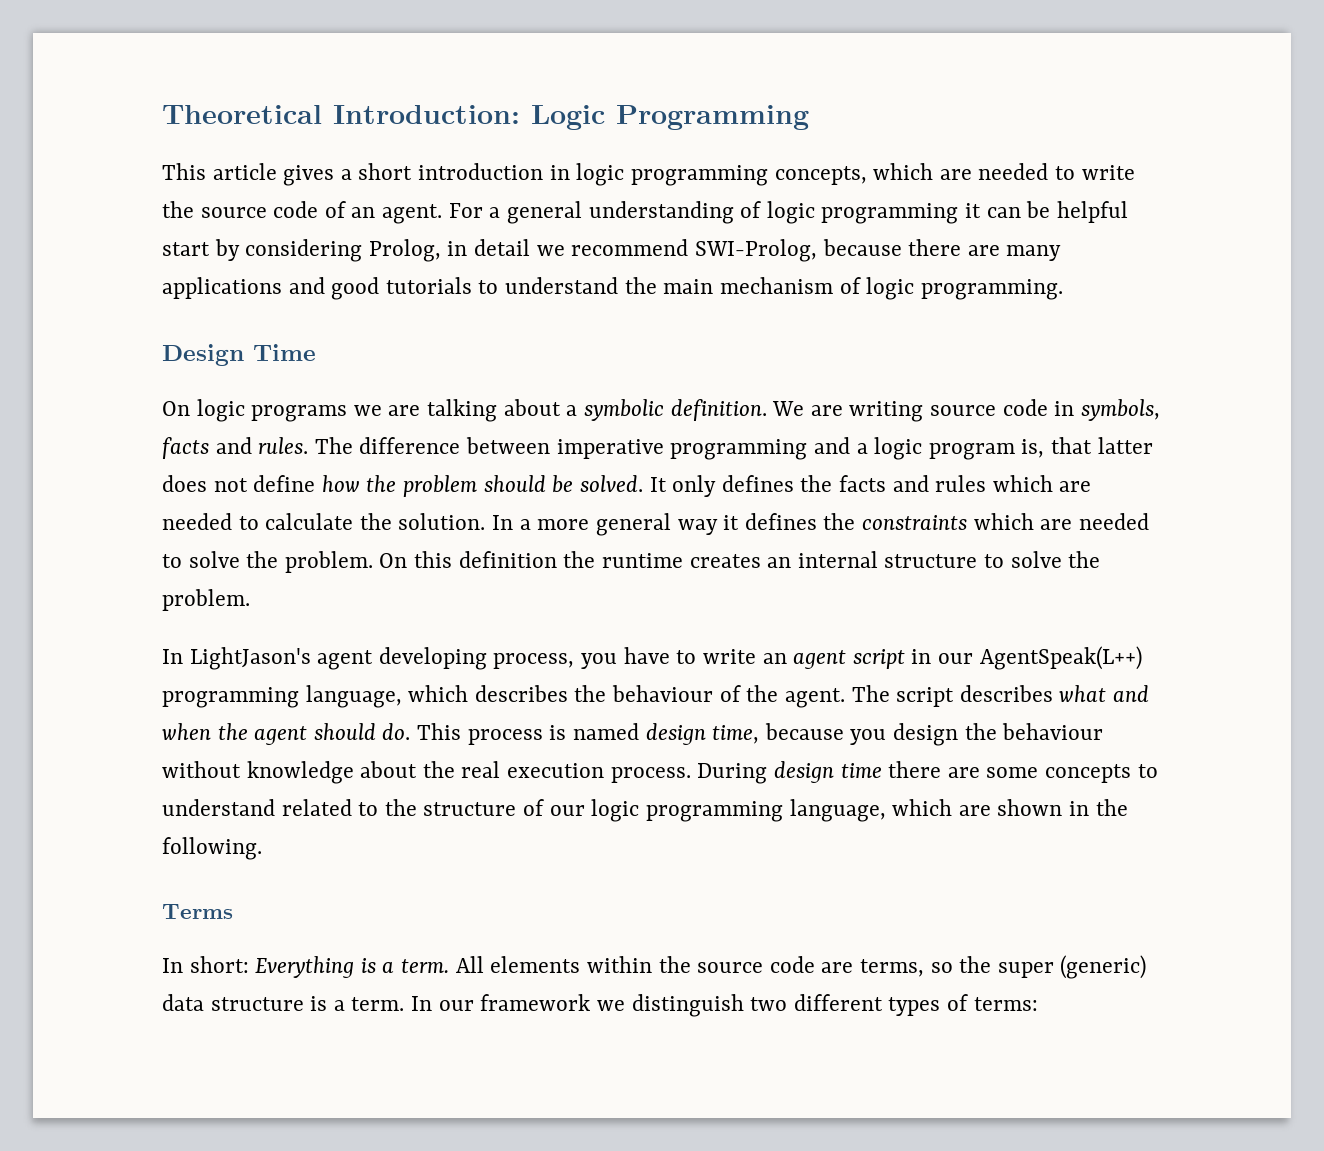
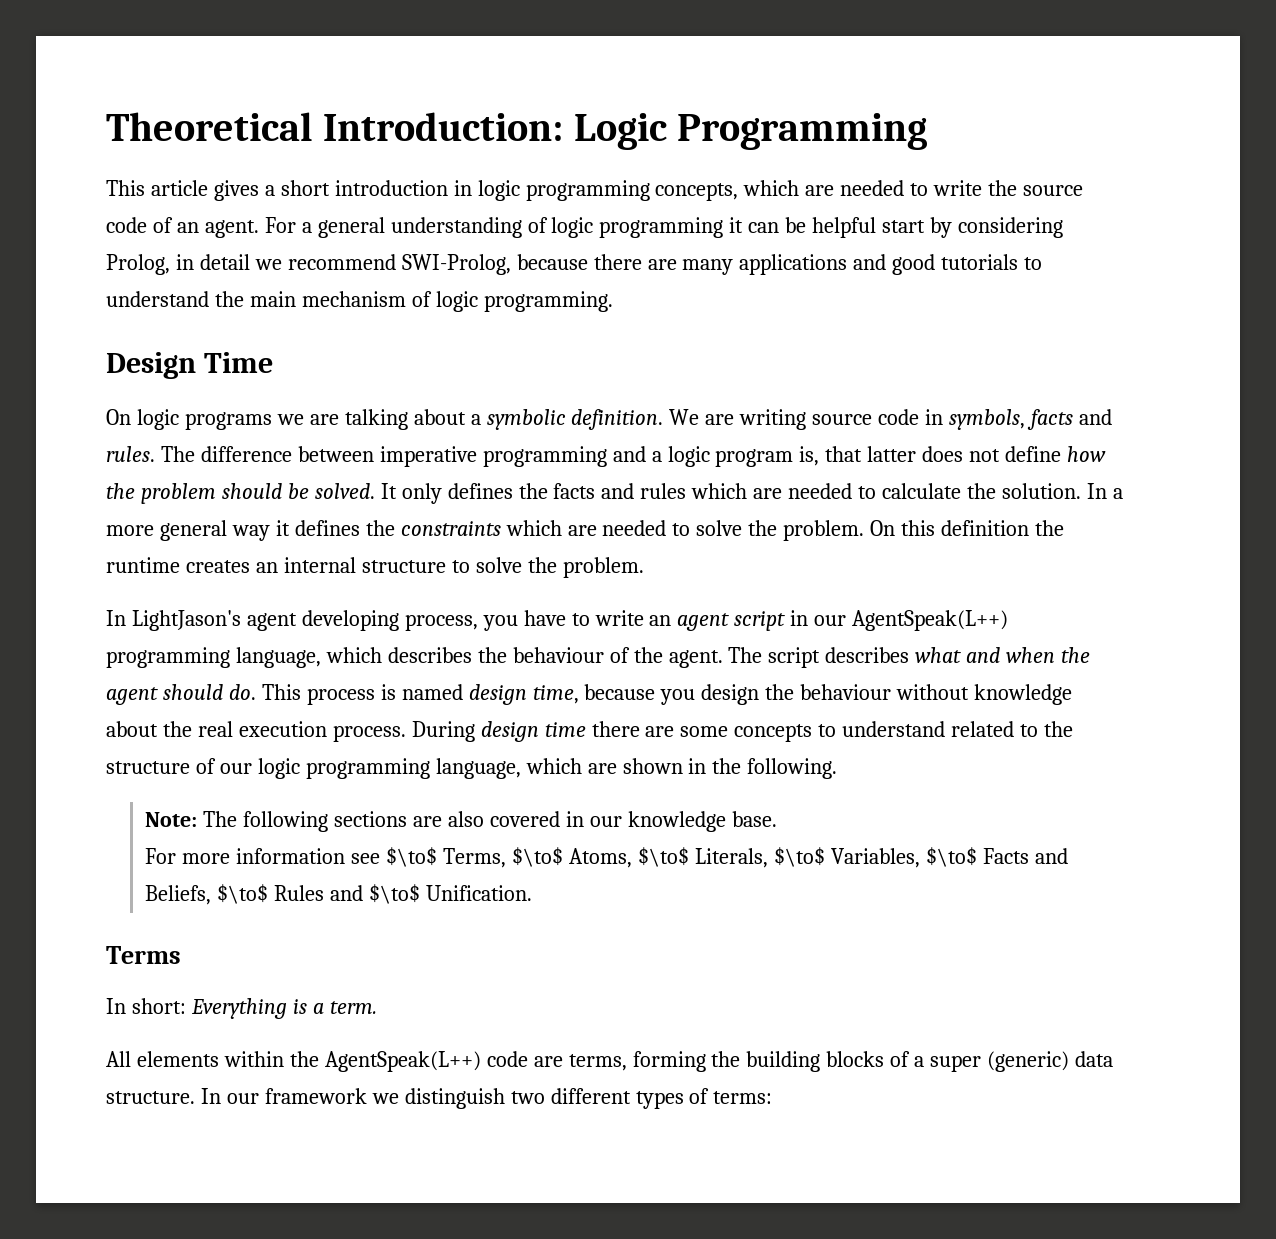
(262, 848) none -> [145,811,777,832] [145,847,1068,868] [145,884,533,905] // Note: The following sections are also covered in our knowledge base. // For more information see $\to$ Terms, $\to$ Atoms, $\to$ Literals, $\to$ Variables, $\to$ Facts and Beliefs, $\to$ Rules and $\to$ Unification.
(450, 966) none -> (377, 1007) //
[697,962,764,973] source -> [324,1051,481,1072] AgentSpeak(L++)
[930,955,1147,979] [162,994,405,1011] so the super (generic) data structure is a term. -> [632,1051,1114,1072] [106,1091,195,1104] forming the building blocks of a super (generic) data structure.

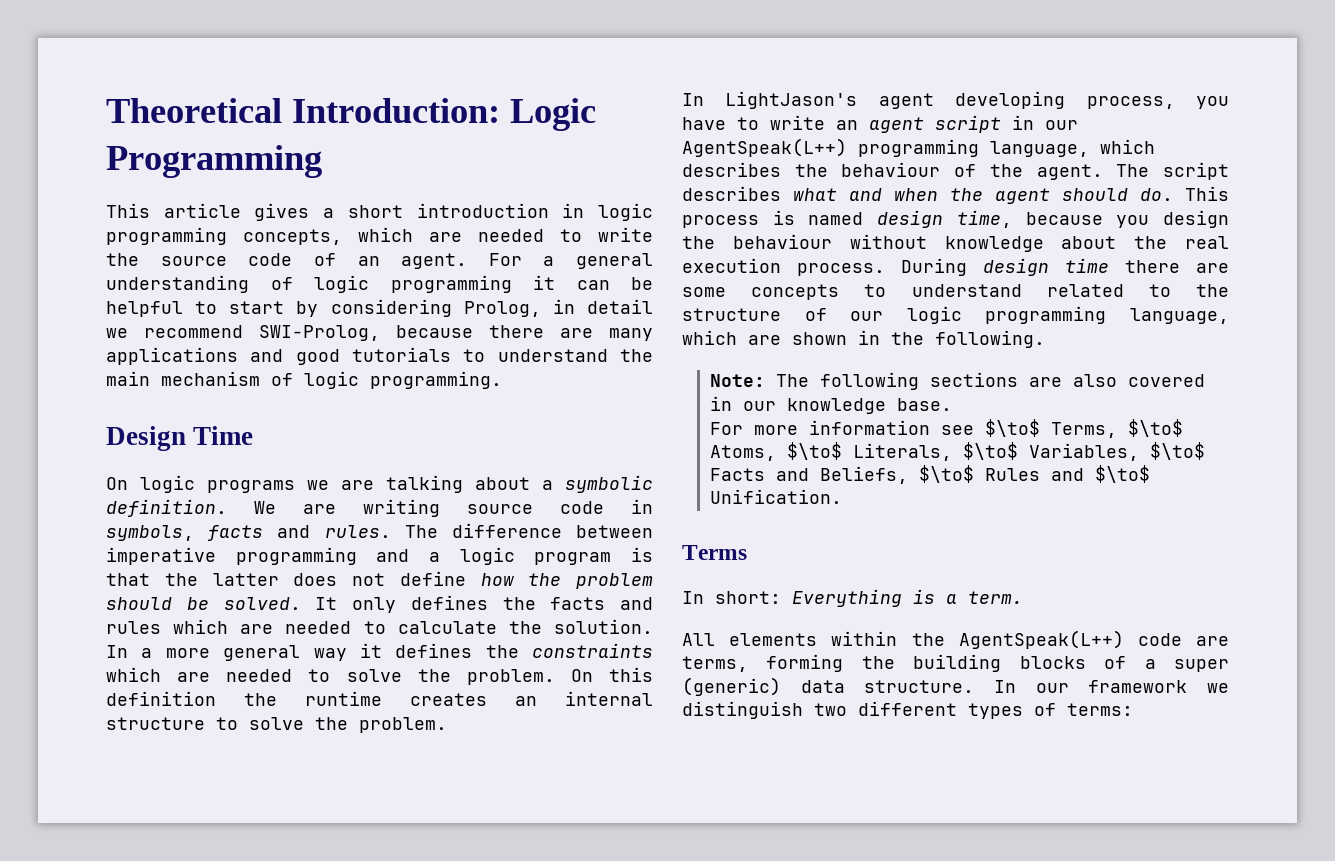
(877, 227) none -> [195,301,218,314] to
[799,446,863,466] is, that -> [631,547,653,562] [106,573,198,586] is that the

